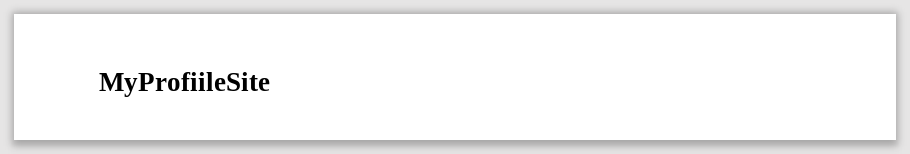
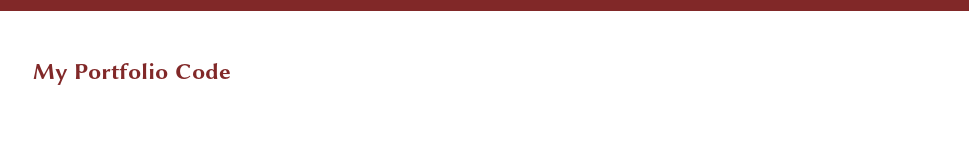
[99,72,270,97] MyProfiileSite -> [33,63,231,85] My Portfolio Code

